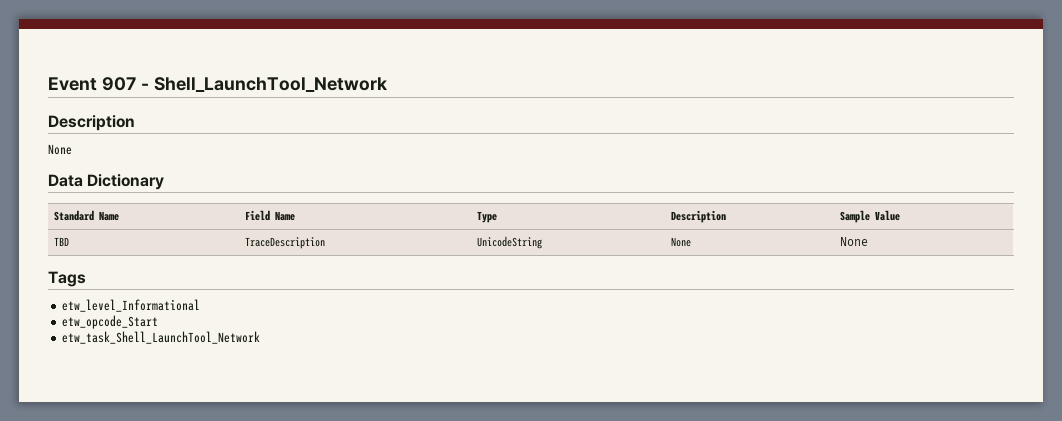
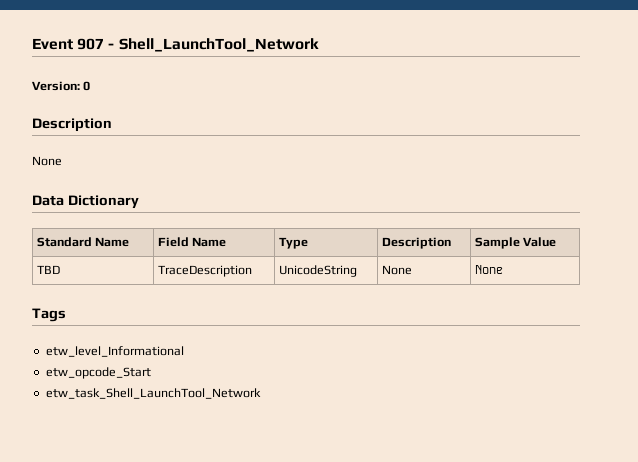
(388, 84) none -> [32,81,91,91] // Version: 0

